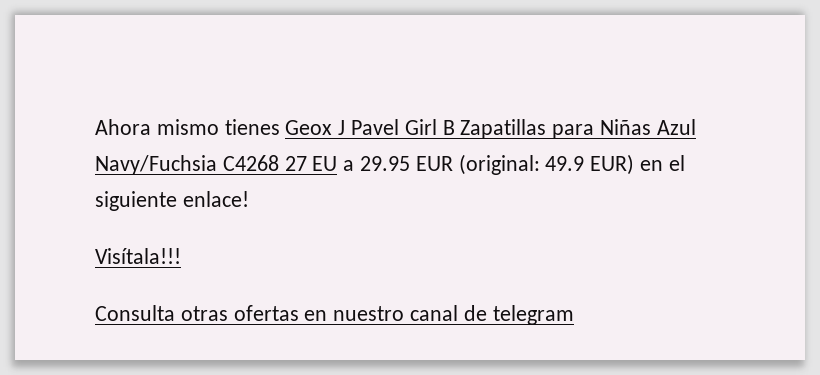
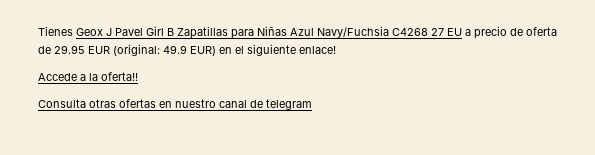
[95,119,280,135] Ahora mismo tienes -> [38,26,73,36] Tienes
(355, 165) none -> [474,26,557,39] [38,46,51,54] precio de oferta de
[95,248,181,264] Visítala!!! -> [38,72,138,81] Accede a la oferta!!

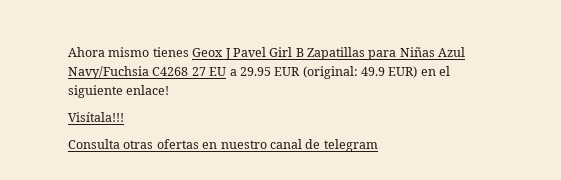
[38,26,73,36] Tienes -> [68,47,189,57] Ahora mismo tienes
[474,26,557,39] [38,46,51,54] precio de oferta de -> (237, 72) none
[38,72,138,81] Accede a la oferta!! -> [68,112,124,122] Visítala!!!

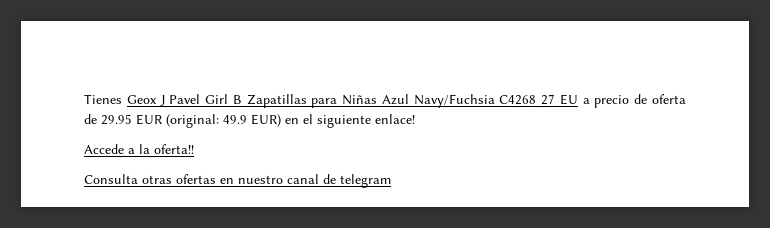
[68,47,189,57] Ahora mismo tienes -> [84,94,122,104] Tienes
(237, 72) none -> [594,94,686,108] [84,114,97,124] precio de oferta de
[68,112,124,122] Visítala!!! -> [84,144,194,154] Accede a la oferta!!

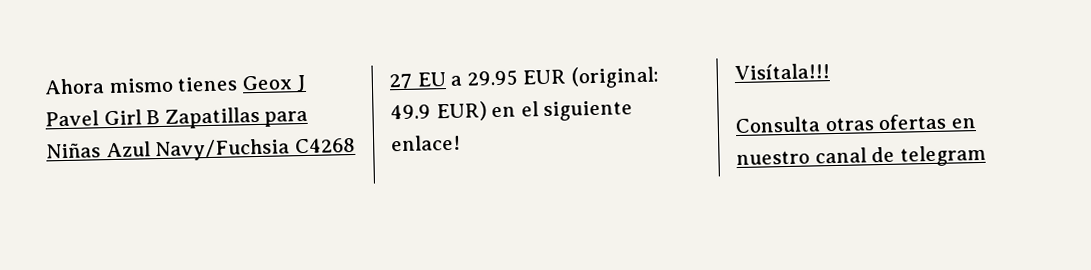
[84,94,122,104] Tienes -> [44,76,239,95] Ahora mismo tienes
[594,94,686,108] [84,114,97,124] precio de oferta de -> (463, 80) none
[84,144,194,154] Accede a la oferta!! -> [734,63,830,81] Visítala!!!

